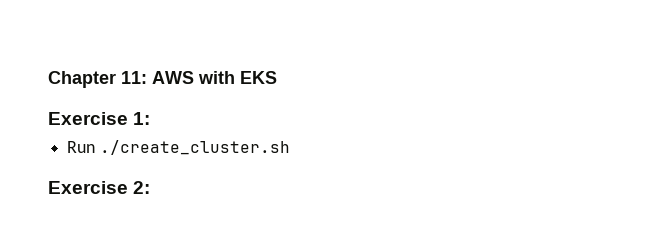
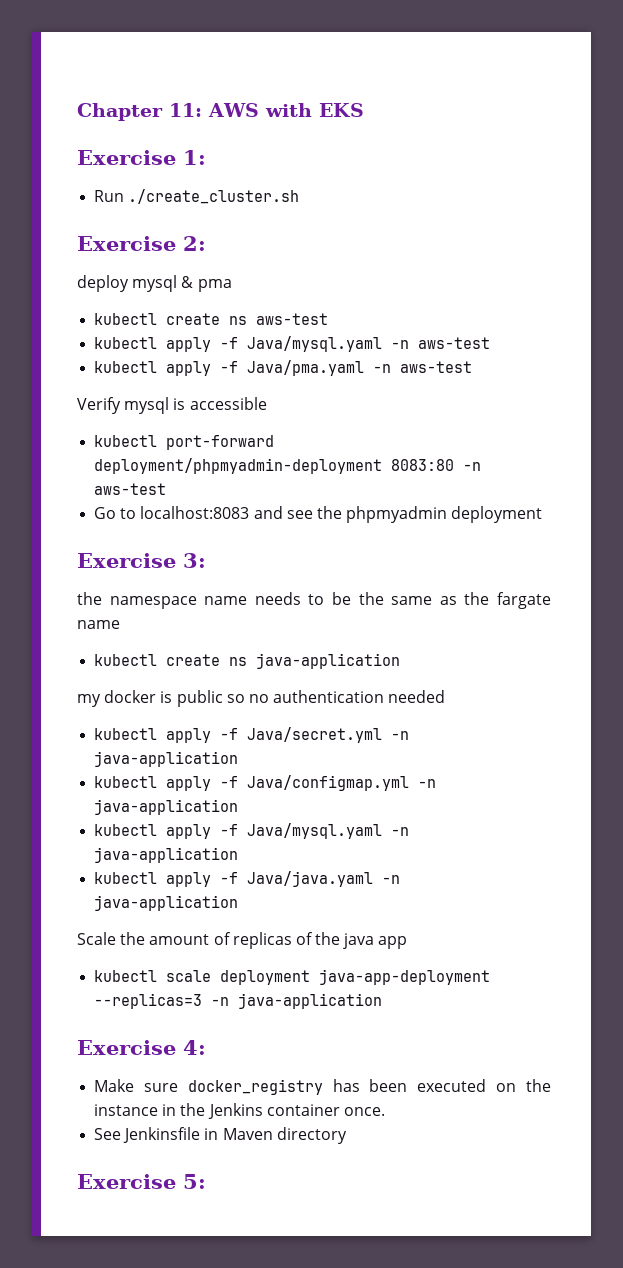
(151, 187) none -> [77,275,232,292] [94,313,329,325] [94,336,491,352] [94,360,473,376] [77,397,267,414] [94,435,275,450] [94,458,482,474] [94,483,167,495] [94,506,543,523] [77,553,206,568] [77,592,552,609] [77,620,120,629] [94,653,401,669] [77,690,446,707] [94,727,410,743] [94,751,239,767] [94,775,437,791] [94,799,239,815] [94,823,410,839] [94,847,239,863] [94,871,401,887] [94,895,239,911] [77,932,408,949] [94,969,491,985] [94,993,383,1009] [77,1040,206,1055] [94,1079,552,1095] [94,1103,385,1119] [94,1127,347,1144] [77,1174,206,1189] // deploy mysql & pma // kubectl create ns aws-test // kubectl apply -f Java/mysql.yaml -n aws-test // kubectl apply -f Java/pma.yaml -n aws-test // Verify mysql is accessible // kubectl port-forward deployment/phpmyadmin-deployment 8083:80 -n aws-test // Go to localhost:8083 and see the phpmyadmin deployment // Exercise 3: // the namespace name needs to be the same as the fargate name // kubectl create ns java-application // my docker is public so no authentication needed // kubectl apply -f Java/secret.yml -n java-application // kubectl apply -f Java/configmap.yml -n java-application // kubectl apply -f Java/mysql.yaml -n java-application // kubectl apply -f Java/java.yaml -n java-application // Scale the amount of replicas of the java app // kubectl scale deployment java-app-deployment --replicas=3 -n java-application // Exercise 4: // Make sure docker_registry has been executed on the instance in the Jenkins container once. // See Jenkinsfile in Maven directory // Exercise 5:

